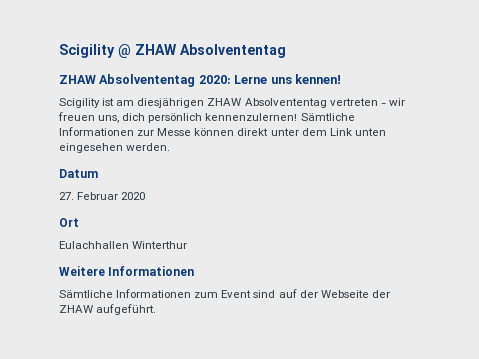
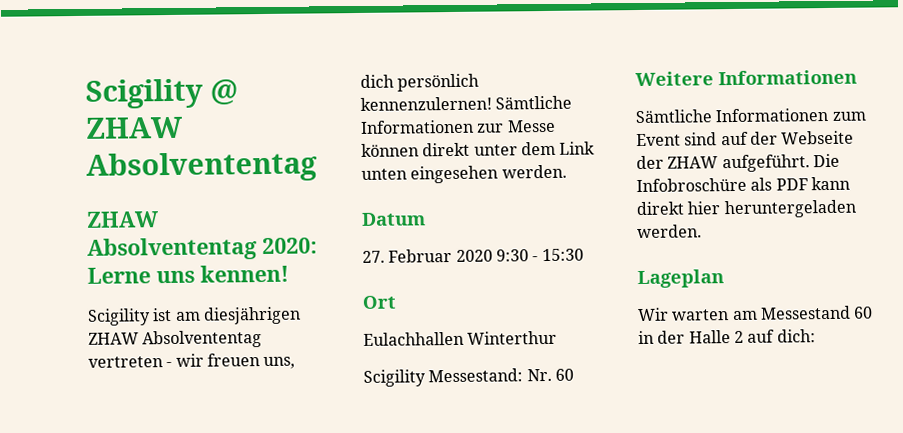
(146, 196) none -> [495,248,584,262] 9:30 - 15:30
(188, 245) none -> [363,368,574,387] // Scigility Messestand: Nr. 60
(157, 309) none -> [812,153,840,168] [636,176,850,193] [636,199,857,219] [637,224,702,239] [637,269,724,289] [637,305,874,322] [638,329,816,345] Die Infobroschüre als PDF kann direkt hier heruntergeladen werden. // Lageplan // Wir warten am Messestand 60 in der Halle 2 auf dich:

